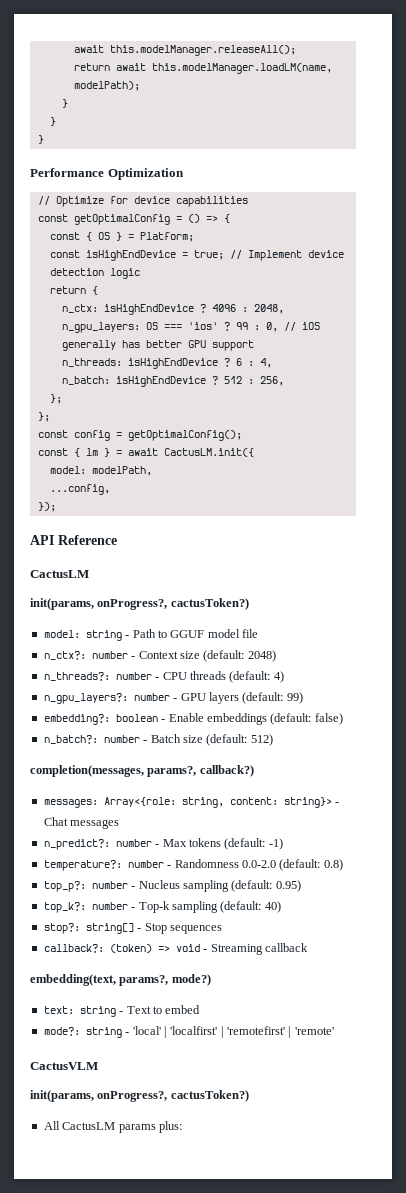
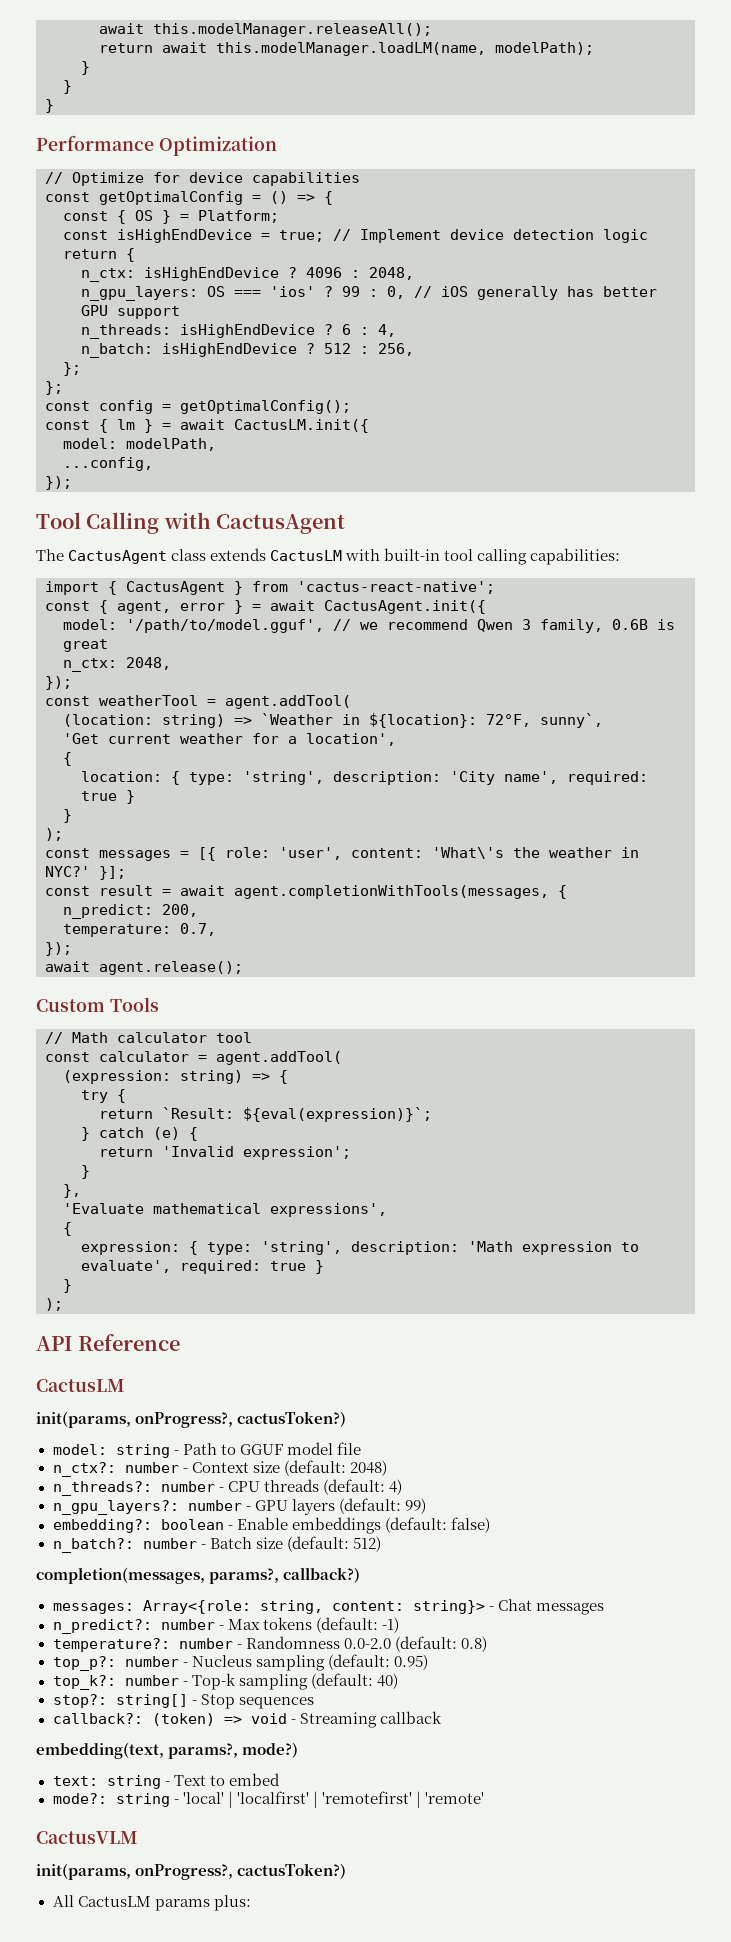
(56, 507) none -> [36,512,346,534] [36,548,621,565] [45,581,495,595] [45,600,486,614] [63,619,675,633] [63,639,108,652] [63,657,171,672] [45,676,72,690] [45,695,351,709] [63,713,603,728] [63,733,396,746] [63,752,72,766] [81,771,648,785] [81,790,135,804] [63,809,72,823] [45,828,63,841] [45,847,639,861] [45,866,126,880] [45,885,567,899] [63,904,198,919] [63,923,216,937] [45,942,72,956] [45,961,243,975] [36,997,159,1012] [45,1032,252,1044] [45,1051,342,1065] [63,1070,288,1084] [81,1089,126,1103] [99,1107,432,1122] [81,1127,198,1141] [99,1146,351,1160] [81,1165,90,1179] [63,1184,81,1198] [63,1203,387,1217] [63,1222,72,1236] [81,1241,639,1255] [81,1260,324,1274] [63,1279,72,1293] [45,1298,63,1311] // Tool Calling with CactusAgent // The CactusAgent class extends CactusLM with built-in tool calling capabilities: // import { CactusAgent } from 'cactus-react-native'; // const { agent, error } = await CactusAgent.init({ // model: '/path/to/model.gguf', // we recommend Qwen 3 family, 0.6B is great // n_ctx: 2048, // }); // const weatherTool = agent.addTool( // (location: string) => `Weather in ${location}: 72°F, sunny`, // 'Get current weather for a location', // { // location: { type: 'string', description: 'City name', required: true } // } // ); // const messages = [{ role: 'user', content: 'What\'s the weather in NYC?' }]; // const result = await agent.completionWithTools(messages, { // n_predict: 200, // temperature: 0.7, // }); // await agent.release(); // Custom Tools // // Math calculator tool // const calculator = agent.addTool( // (expression: string) => { // try { // return `Result: ${eval(expression)}`; // } catch (e) { // return 'Invalid expression'; // } // }, // 'Evaluate mathematical expressions', // { // expression: { type: 'string', description: 'Math expression to evaluate', required: true } // } // );

